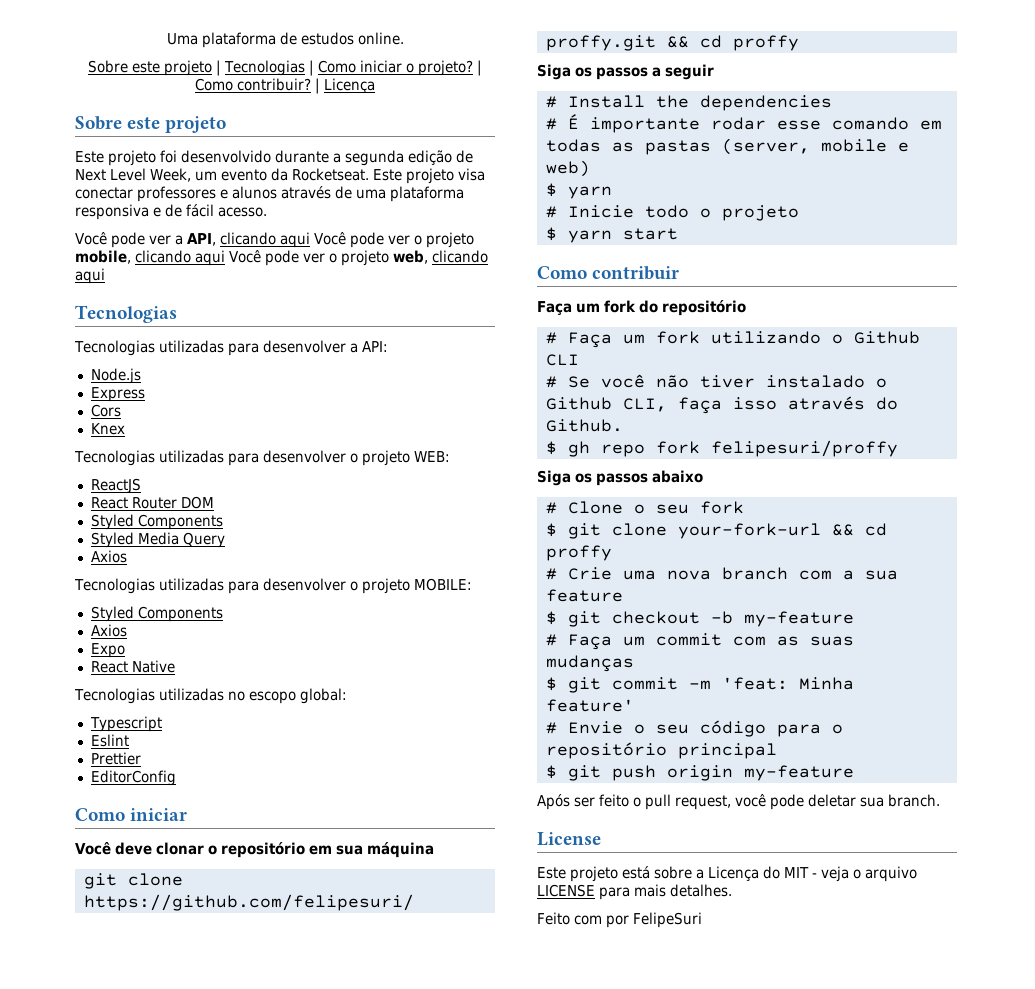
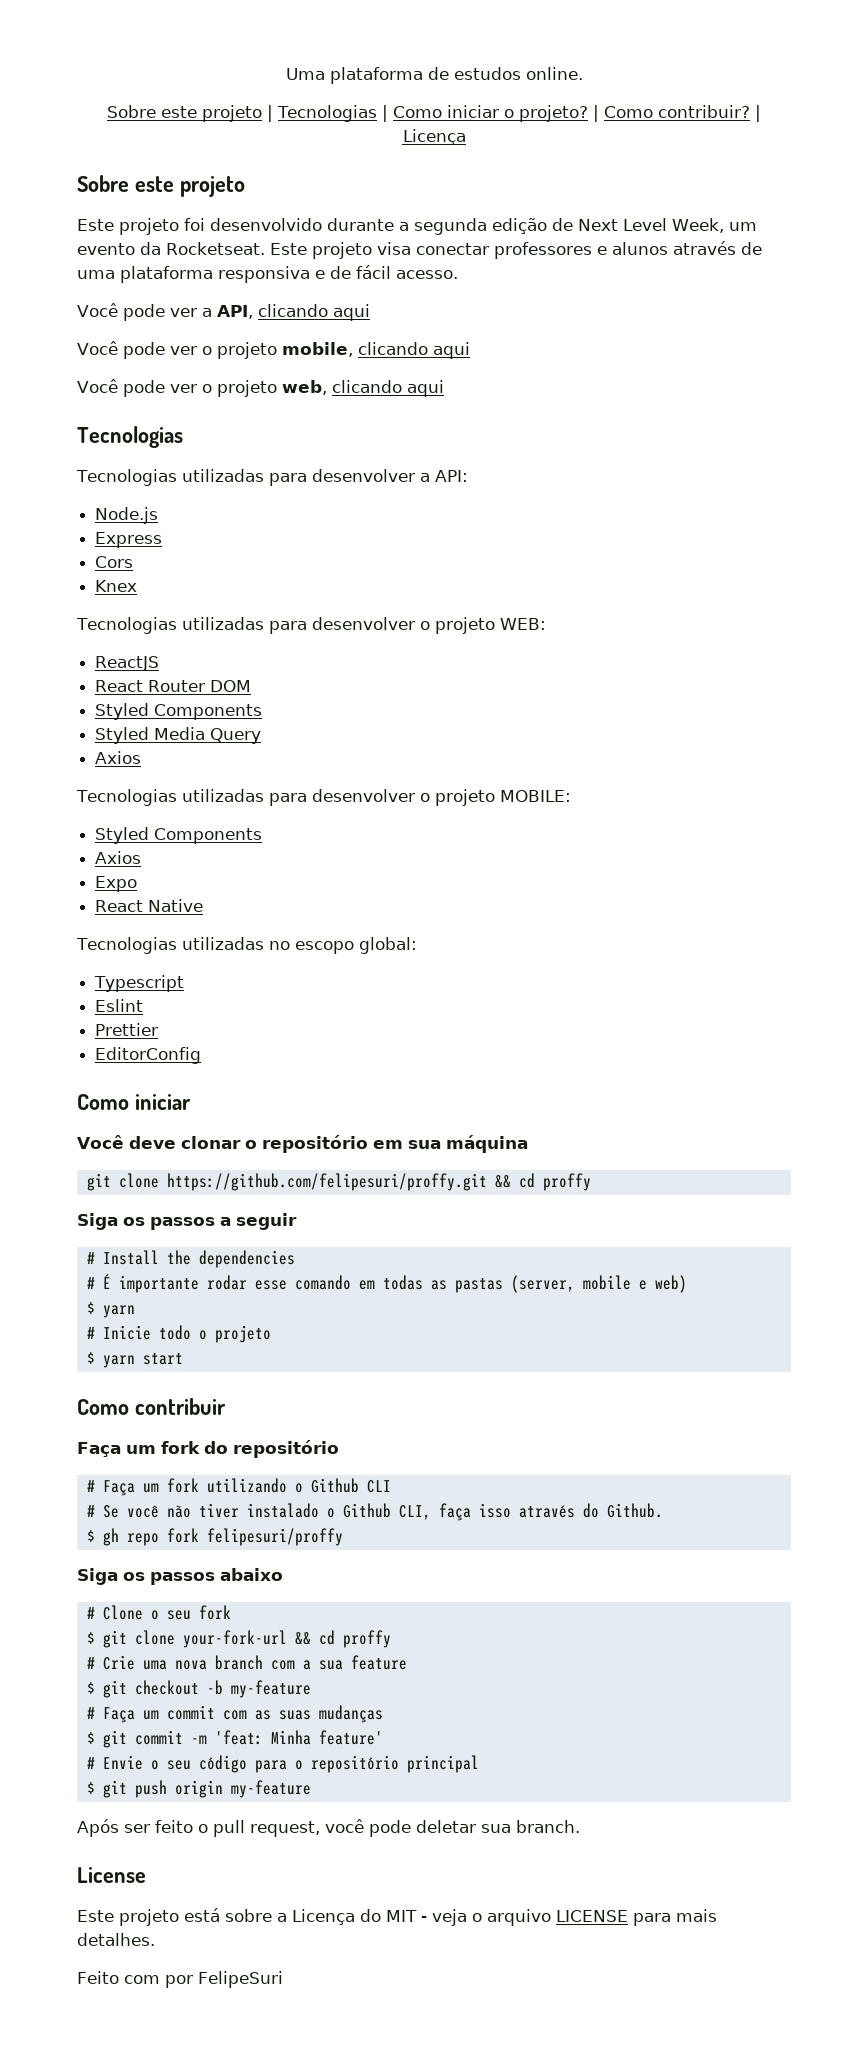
(310, 240) none -> (370, 312) //
(225, 258) none -> (470, 350) //

